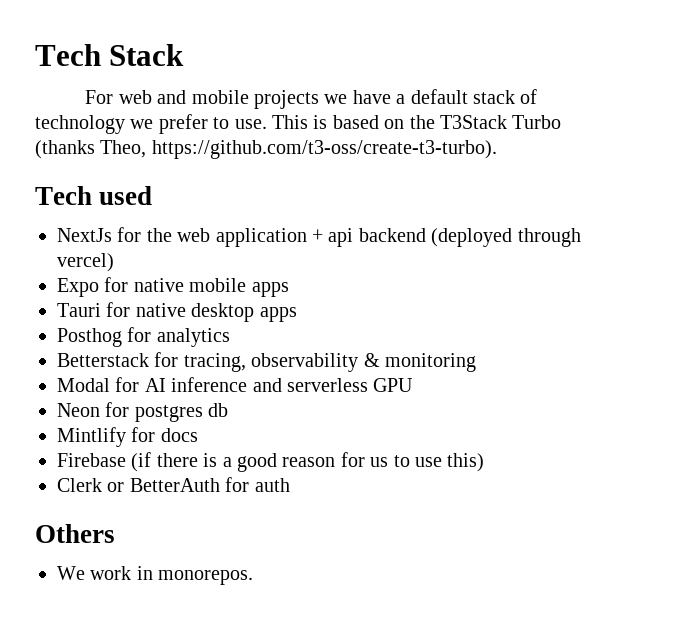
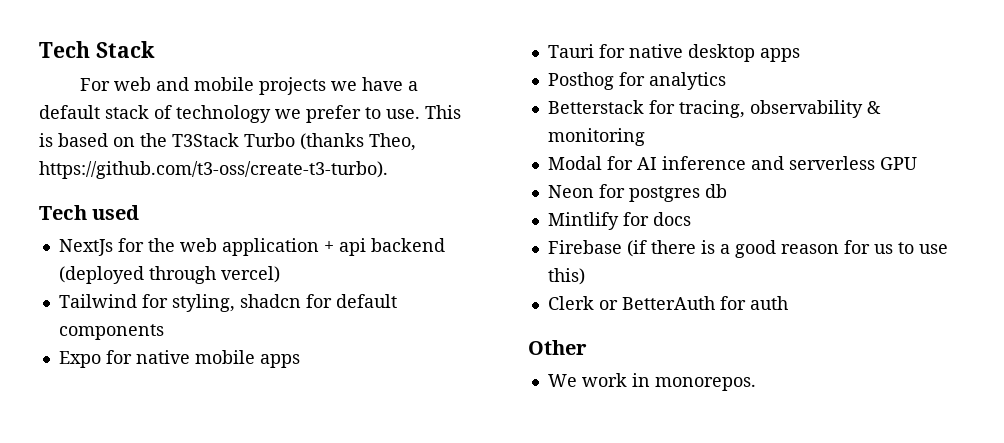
(114, 262) none -> [58,294,397,312] [58,324,164,340] // Tailwind for styling, shadcn for default components
[35,524,115,543] Others -> [528,340,587,355] Other

